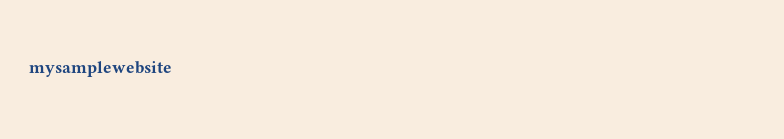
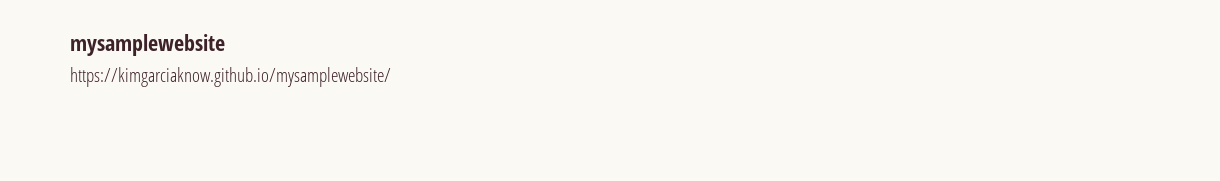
(172, 69) none -> [70,67,391,87] // https://kimgarciaknow.github.io/mysamplewebsite/

